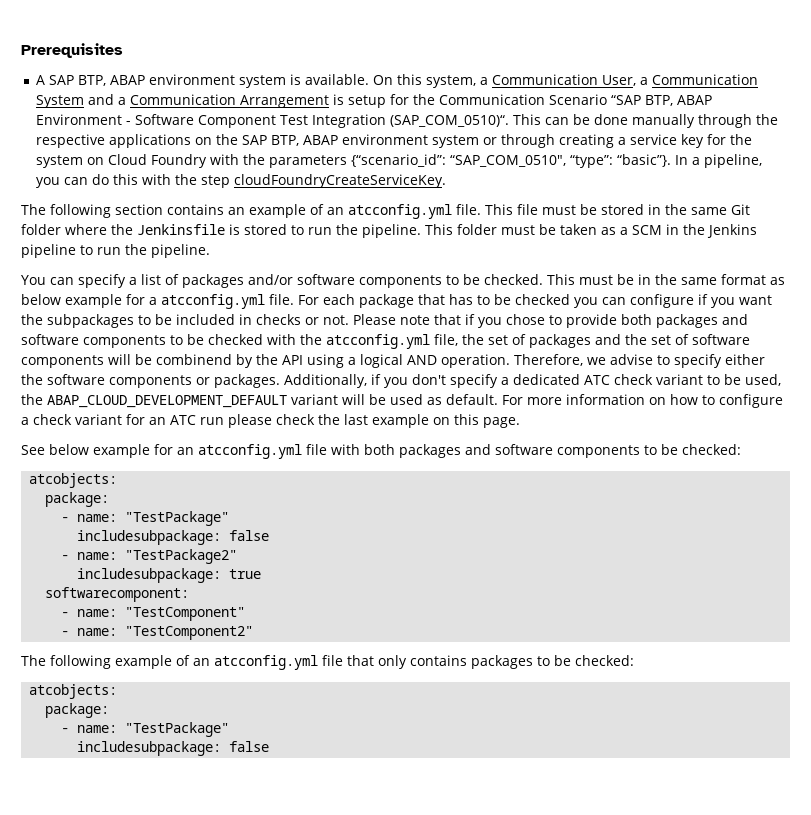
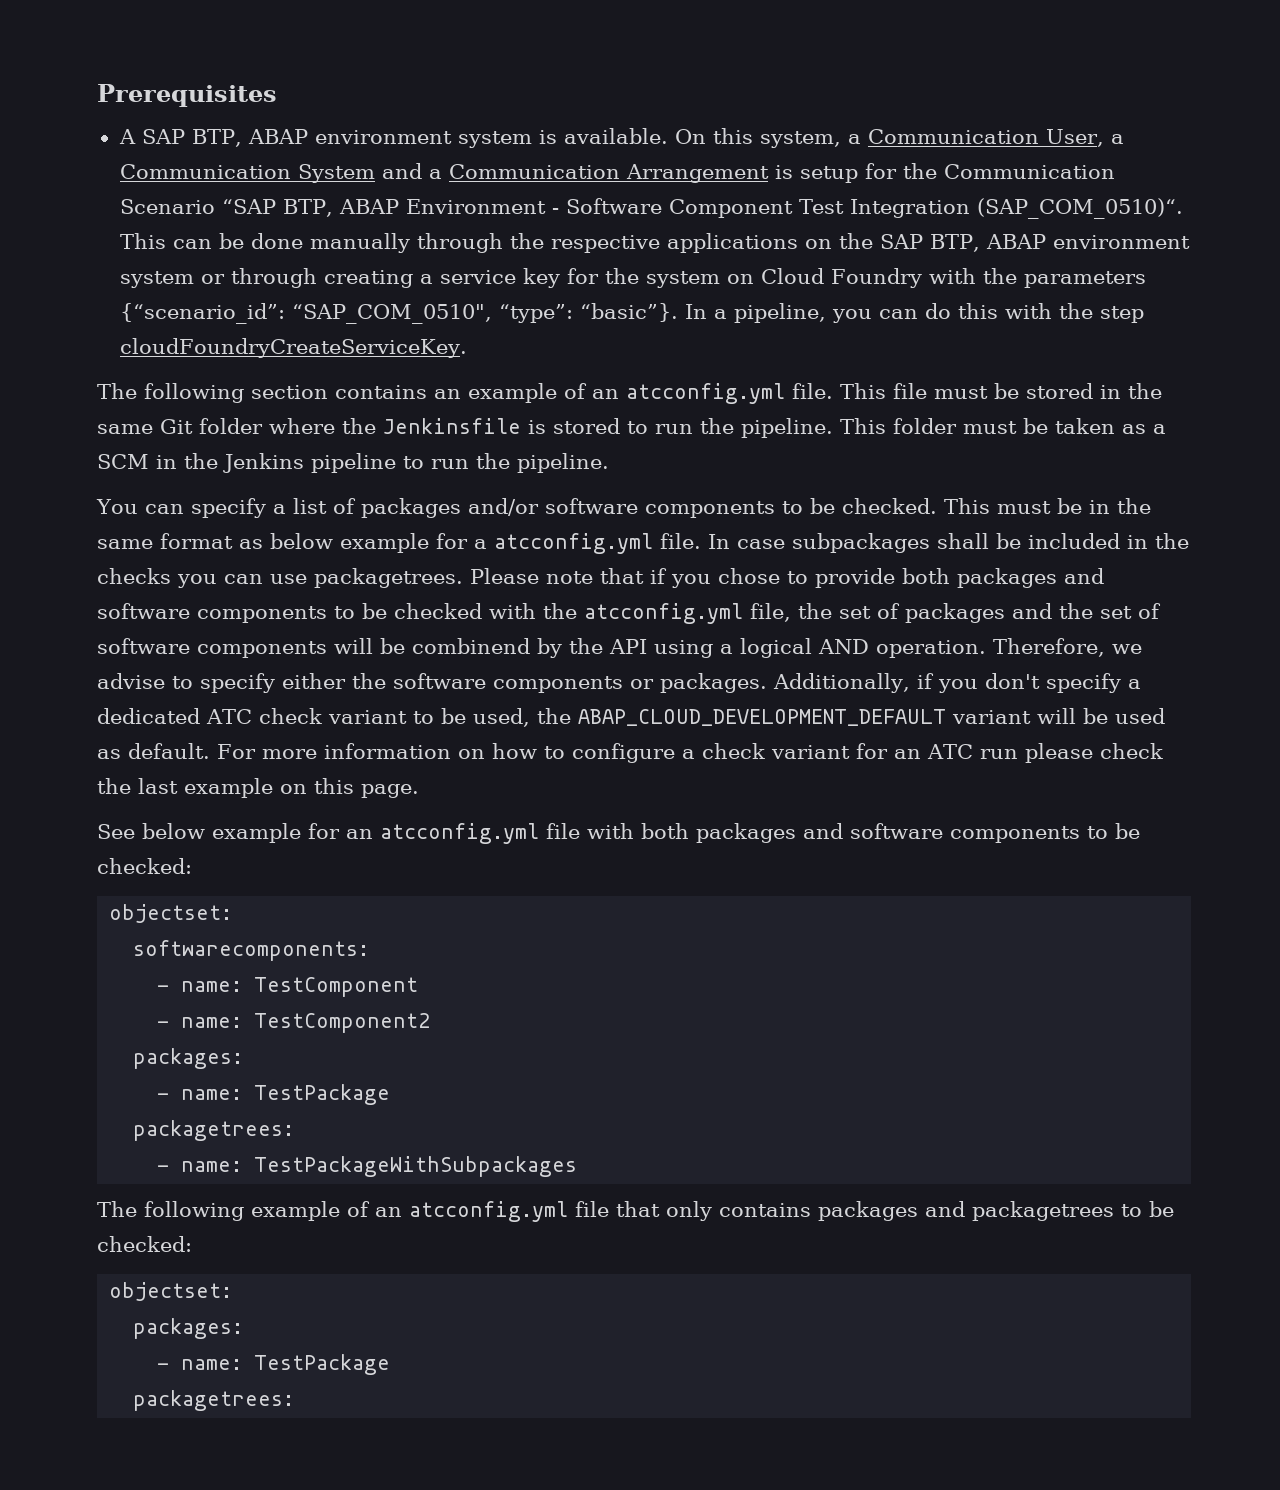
[298,294,772,308] [21,314,349,328] For each package that has to be checked you can configure if you want the subpackages to be included in checks or not. -> [708,533,1189,553] [97,568,463,588] In case subpackages shall be included in the checks you can use packagetrees.
[29,473,118,488] [45,492,110,507] [61,511,230,526] [77,530,270,545] [61,549,238,564] [77,568,262,583] [45,587,190,602] [61,607,246,621] [61,626,254,640] atcobjects: // package: // - name: "TestPackage" // includesubpackage: false // - name: "TestPackage2" // includesubpackage: true // softwarecomponent: // - name: "TestComponent" // - name: "TestComponent2" -> [109,904,233,923] [133,940,370,961] [157,977,419,997] [157,1013,431,1033] [133,1048,244,1069] [157,1084,391,1105] [133,1120,295,1141] [157,1156,578,1177] objectset: // softwarecomponents: // - name: TestComponent // - name: TestComponent2 // packages: // - name: TestPackage // packagetrees: // - name: TestPackageWithSubpackages
[537,655,634,666] [29,684,118,699] [45,703,110,718] [61,722,230,737] [77,741,270,756] to be checked: // atcobjects: // package: // - name: "TestPackage" // includesubpackage: false -> [925,1201,1174,1221] [97,1236,192,1252] [109,1282,233,1301] [133,1318,244,1339] [157,1354,391,1375] [133,1390,295,1411] and packagetrees to be checked: // objectset: // packages: // - name: TestPackage // packagetrees:

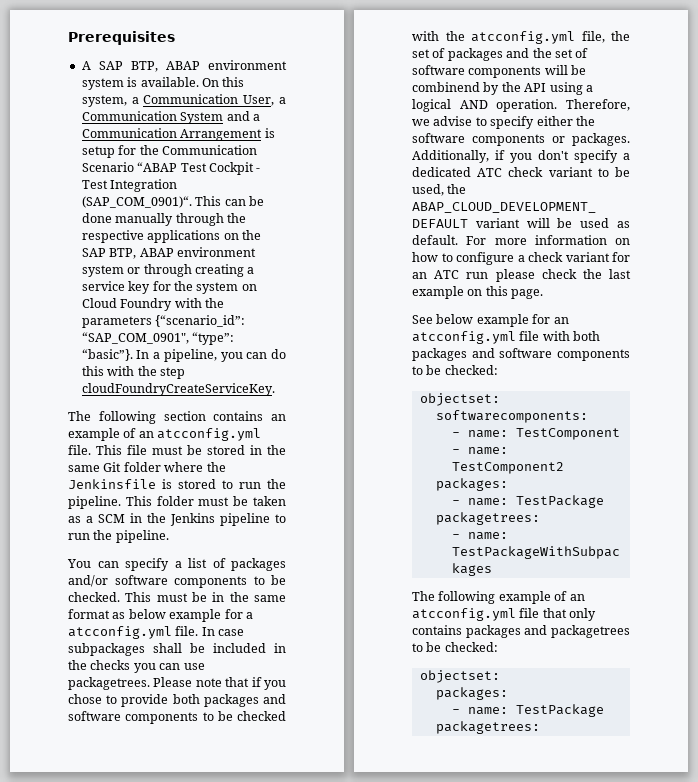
[221,198,793,218] “SAP BTP, ABAP Environment - Software Component -> [137,162,261,175] “ABAP Test Cockpit -
[977,198,1184,219] (SAP_COM_0510)“. -> [81,196,192,208] (SAP_COM_0901)“.
[291,304,492,324] “SAP_COM_0510", -> [81,332,189,344] “SAP_COM_0901",

